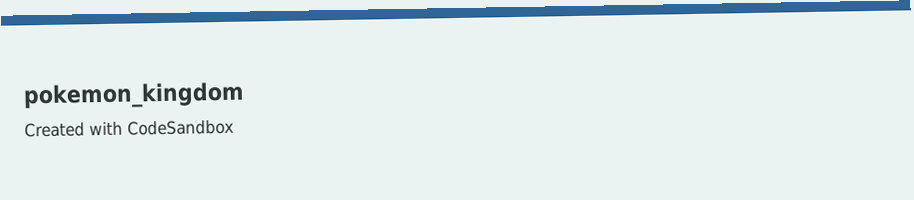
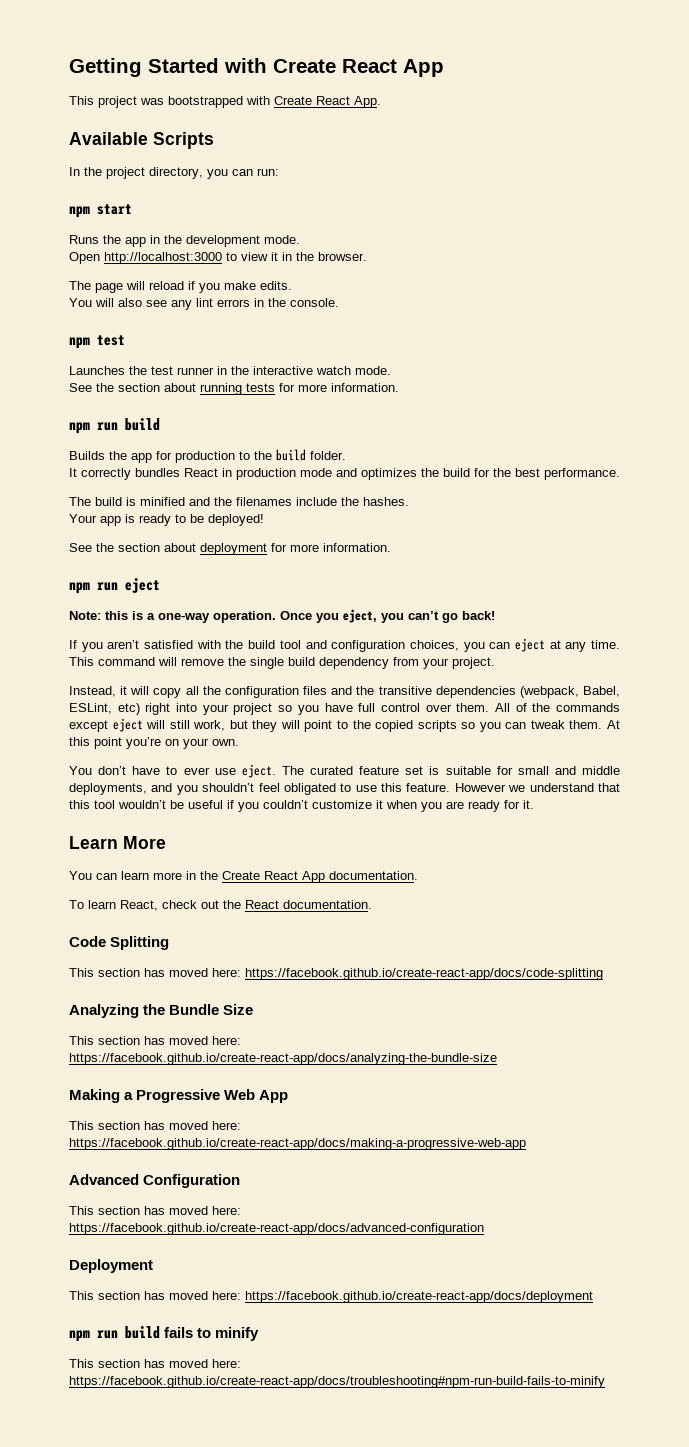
[23,81,245,110] [24,119,234,138] pokemon_kingdom // Created with CodeSandbox -> [69,58,444,77] [69,96,381,108] [69,132,214,149] [69,167,279,179] [69,204,132,218] [69,235,300,247] [69,252,367,264] [69,281,292,293] [69,298,339,310] [69,335,125,349] [69,366,391,375] [69,383,399,395] [69,418,160,434] [69,449,346,463] [69,468,620,480] [69,497,409,506] [69,514,264,526] [69,543,391,555] [69,578,160,594] [69,609,495,623] [69,638,620,652] [69,657,495,669] [69,686,620,698] [69,703,620,715] [69,718,620,732] [69,737,239,749] [69,764,620,778] [69,783,620,795] [69,800,534,812] [69,836,166,849] [69,871,418,883] [69,900,372,911] [69,936,170,950] [69,968,603,980] [69,1004,254,1018] [69,1036,241,1045] [69,1053,497,1065] [69,1089,289,1103] [69,1121,241,1130] [69,1138,526,1150] [69,1174,241,1188] [69,1206,241,1215] [69,1223,484,1235] [69,1259,153,1273] [69,1291,593,1303] [69,1326,260,1342] [69,1359,241,1368] [69,1376,605,1388] Getting Started with Create React App // This project was bootstrapped with Create React App. // Available Scripts // In the project directory, you can run: // npm start // Runs the app in the development mode. // Open http://localhost:3000 to view it in the browser. // The page will reload if you make edits. // You will also see any lint errors in the console. // npm test // Launches the test runner in the interactive watch mode. // See the section about running tests for more information. // npm run build // Builds the app for production to the build folder. // It correctly bundles React in production mode and optimizes the build for the best performance. // The build is minified and the filenames include the hashes. // Your app is ready to be deployed! // See the section about deployment for more information. // npm run eject // Note: this is a one-way operation. Once you eject, you can’t go back! // If you aren’t satisfied with the build tool and configuration choices, you can eject at any time. This command will remove the single build dependency from your project. // Instead, it will copy all the configuration files and the transitive dependencies (webpack, Babel, ESLint, etc) right into your project so you have full control over them. All of the commands except eject will still work, but they will point to the copied scripts so you can tweak them. At this point you’re on your own. // You don’t have to ever use eject. The curated feature set is suitable for small and middle deployments, and you shouldn’t feel obligated to use this feature. However we understand that this tool wouldn’t be useful if you couldn’t customize it when you are ready for it. // Learn More // You can learn more in the Create React App documentation. // To learn React, check out the React documentation. // Code Splitting // This section has moved here: https://facebook.github.io/create-react-app/docs/code-splitting // Analyzing the Bundle Size // This section has moved here: https://facebook.github.io/create-react-app/docs/analyzing-the-bundle-size // Making a Progressive Web App // This section has moved here: https://facebook.github.io/create-react-app/docs/making-a-progressive-web-app // Advanced Configuration // This section has moved here: https://facebook.github.io/create-react-app/docs/advanced-configuration // Deployment // This section has moved here: https://facebook.github.io/create-react-app/docs/deployment // npm run build fails to minify // This section has moved here: https://facebook.github.io/create-react-app/docs/troubleshooting#npm-run-build-fails-to-minify

